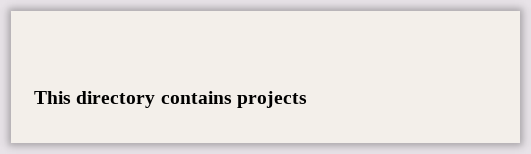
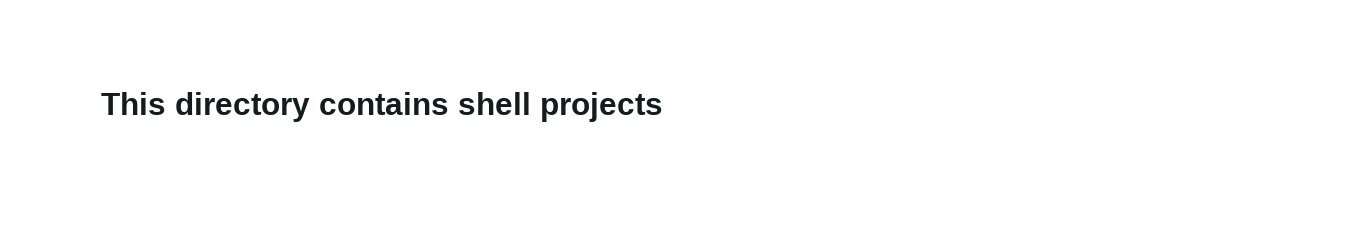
(232, 97) none -> [458,92,531,115] shell

